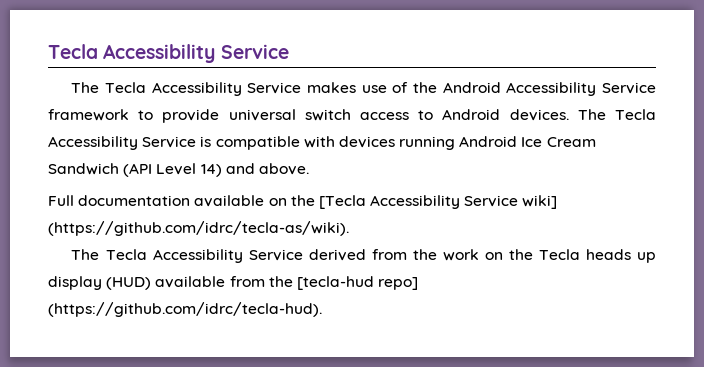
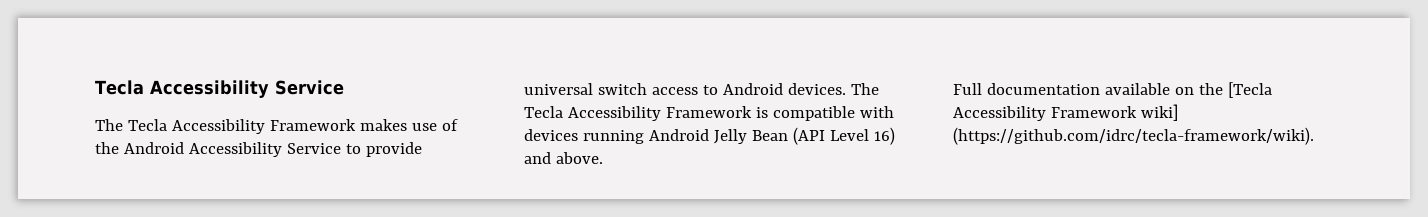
[247,82,302,94] Service -> [269,119,356,131] Framework
[48,109,129,121] framework -> (341, 148) none
[142,136,197,148] Service -> [665,106,752,118] Framework
[521,137,596,147] [48,163,119,175] Ice Cream Sandwich -> [713,129,788,144] Jelly Bean
[200,164,222,177] 14) -> [873,127,895,145] 16)
[464,195,558,209] [48,221,349,236] [71,249,656,263] [48,276,419,290] [48,302,322,317] Service wiki] (https://github.com/idrc/tecla-as/wiki). // The Tecla Accessibility Service derived from the work on the Tecla heads up display (HUD) available from the [tecla-hud repo] (https://github.com/idrc/tecla-hud). -> [1050,104,1178,121] [953,127,1314,145] Framework wiki] (https://github.com/idrc/tecla-framework/wiki).

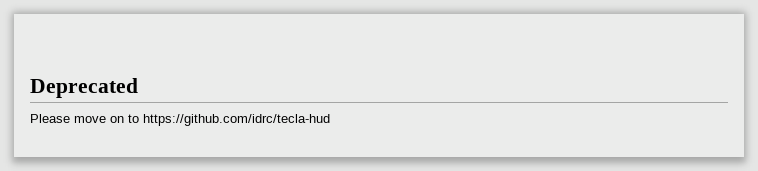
[95,80,344,98] [95,119,458,134] [95,142,422,157] [524,83,879,95] [524,106,894,121] [524,127,895,145] [524,152,603,164] [953,82,1272,98] [953,104,1178,121] [953,127,1314,145] Tecla Accessibility Service // The Tecla Accessibility Framework makes use of the Android Accessibility Service to provide universal switch access to Android devices. The Tecla Accessibility Framework is compatible with devices running Android Jelly Bean (API Level 16) and above. // Full documentation available on the [Tecla Accessibility Framework wiki] (https://github.com/idrc/tecla-framework/wiki). -> [30,78,138,98] [30,114,330,126] Deprecated // Please move on to https://github.com/idrc/tecla-hud

